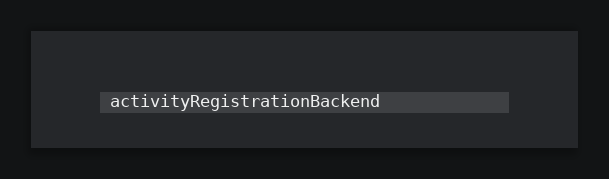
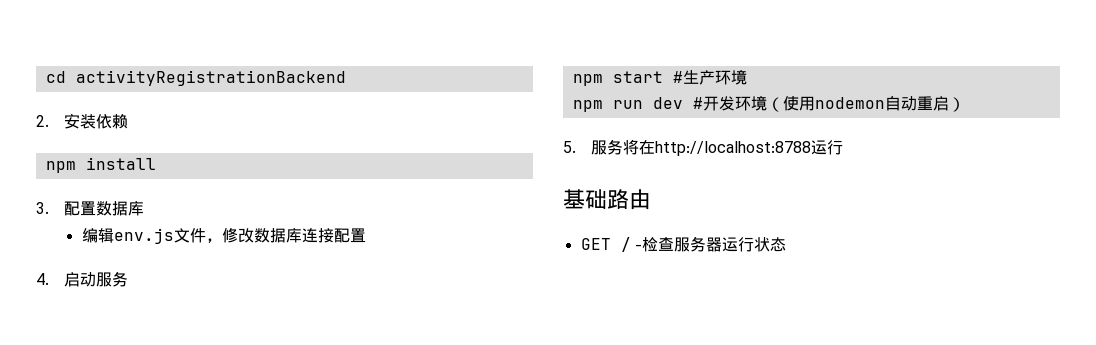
(109, 102) none -> [45,71,66,83] cd
(380, 102) none -> [36,113,129,129] [45,157,156,173] [36,201,145,216] [81,227,366,244] [36,271,129,287] [572,69,747,86] [572,95,965,112] [563,139,844,156] [563,189,651,210] [580,236,786,252] // 2.安装依赖 // npm install // 3.配置数据库 // 编辑env.js文件，修改数据库连接配置 // 4.启动服务 // npm start #生产环境 // npm run dev #开发环境（使用nodemon自动重启） // 5.服务将在http://localhost:8788运行 // 基础路由 // GET / -检查服务器运行状态

